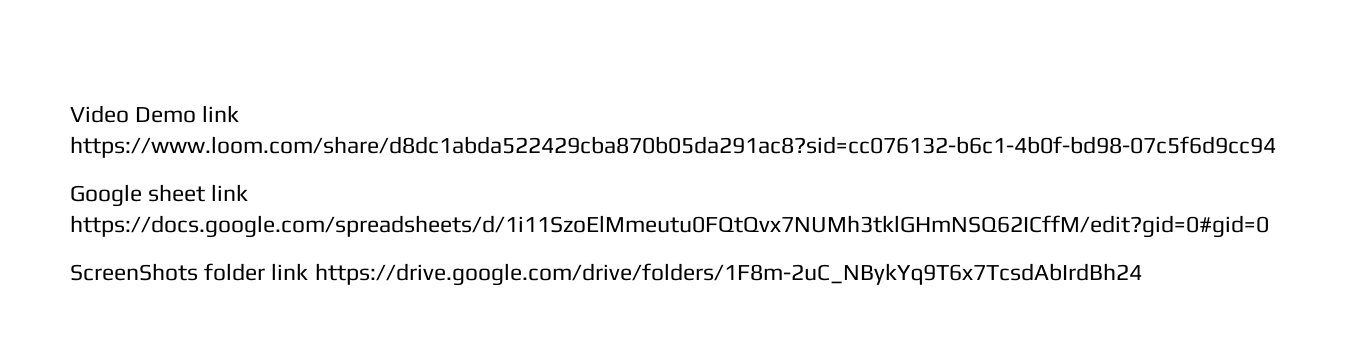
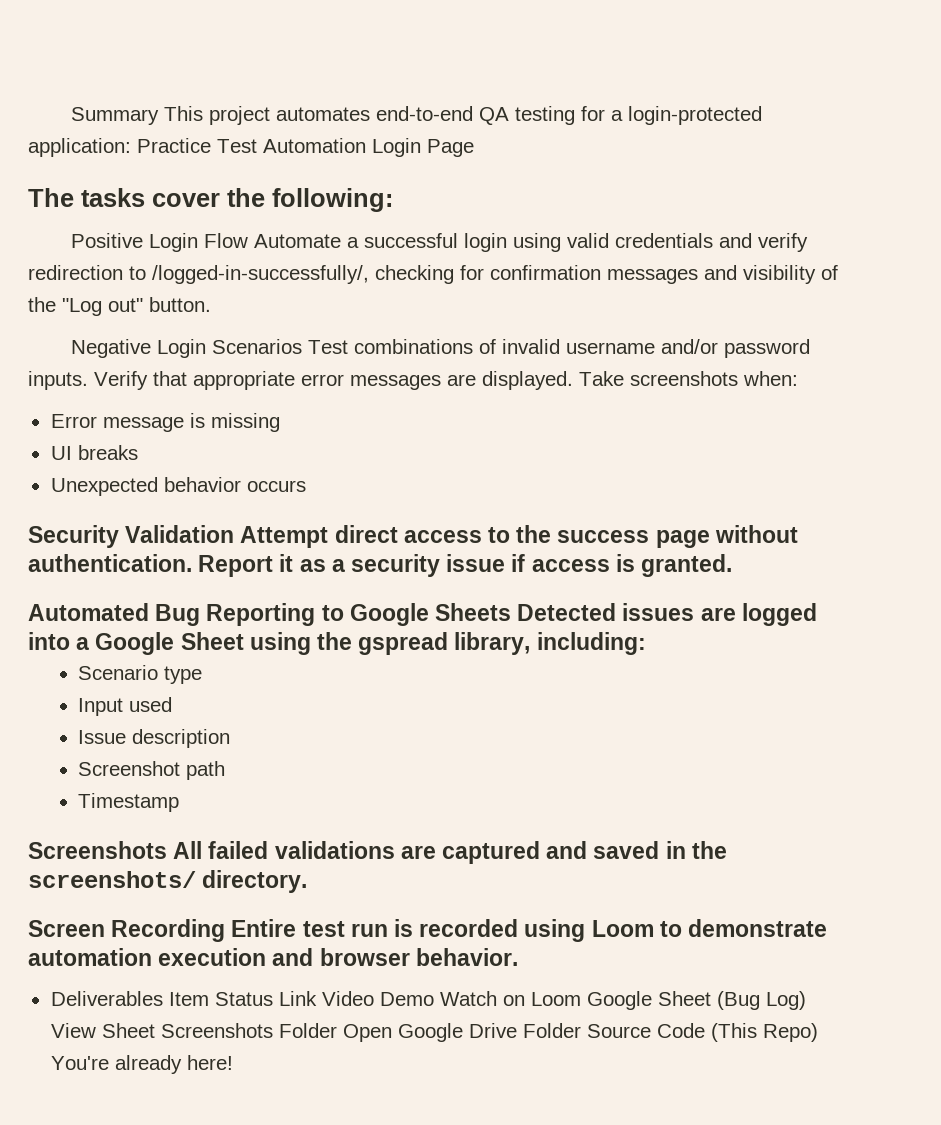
[70,105,240,123] [70,136,1276,158] [70,184,249,207] [70,215,1269,238] [70,263,1142,286] Video Demo link https://www.loom.com/share/d8dc1abda522429cba870b05da291ac8?sid=cc076132-b6c1-4b0f-bd98-07c5f6d9cc94 // Google sheet link https://docs.google.com/spreadsheets/d/1i11SzoElMmeutu0FQtQvx7NUMh3tklGHmNSQ62ICffM/edit?gid=0#gid=0 // ScreenShots folder link https://drive.google.com/drive/folders/1F8m-2uC_NBykYq9T6x7TcsdAbIrdBh24 -> [71,106,763,125] [28,138,474,157] [28,188,393,212] [71,233,809,252] [28,265,838,284] [28,297,211,316] [71,339,811,358] [28,371,798,390] [50,413,280,432] [50,445,138,460] [50,477,306,496] [28,525,798,548] [28,554,733,577] [28,603,817,626] [28,632,646,655] [78,665,203,684] [78,697,173,716] [78,729,231,748] [78,761,226,780] [78,793,180,812] [28,841,727,864] [28,870,308,893] [28,919,828,942] [28,948,518,966] [50,991,806,1010] [50,1023,818,1042] [50,1055,233,1074] Summary This project automates end-to-end QA testing for a login-protected application: Practice Test Automation Login Page // The tasks cover the following: // Positive Login Flow Automate a successful login using valid credentials and verify redirection to /logged-in-successfully/, checking for confirmation messages and visibility of the "Log out" button. // Negative Login Scenarios Test combinations of invalid username and/or password inputs. Verify that appropriate error messages are displayed. Take screenshots when: // Error message is missing // UI breaks // Unexpected behavior occurs // Security Validation Attempt direct access to the success page without authentication. Report it as a security issue if access is granted. // Automated Bug Reporting to Google Sheets Detected issues are logged into a Google Sheet using the gspread library, including: // Scenario type // Input used // Issue description // Screenshot path // Timestamp // Screenshots All failed validations are captured and saved in the screenshots/ directory. // Screen Recording Entire test run is recorded using Loom to demonstrate automation execution and browser behavior. // Deliverables Item Status Link Video Demo Watch on Loom Google Sheet (Bug Log) View Sheet Screenshots Folder Open Google Drive Folder Source Code (This Repo) You're already here!

